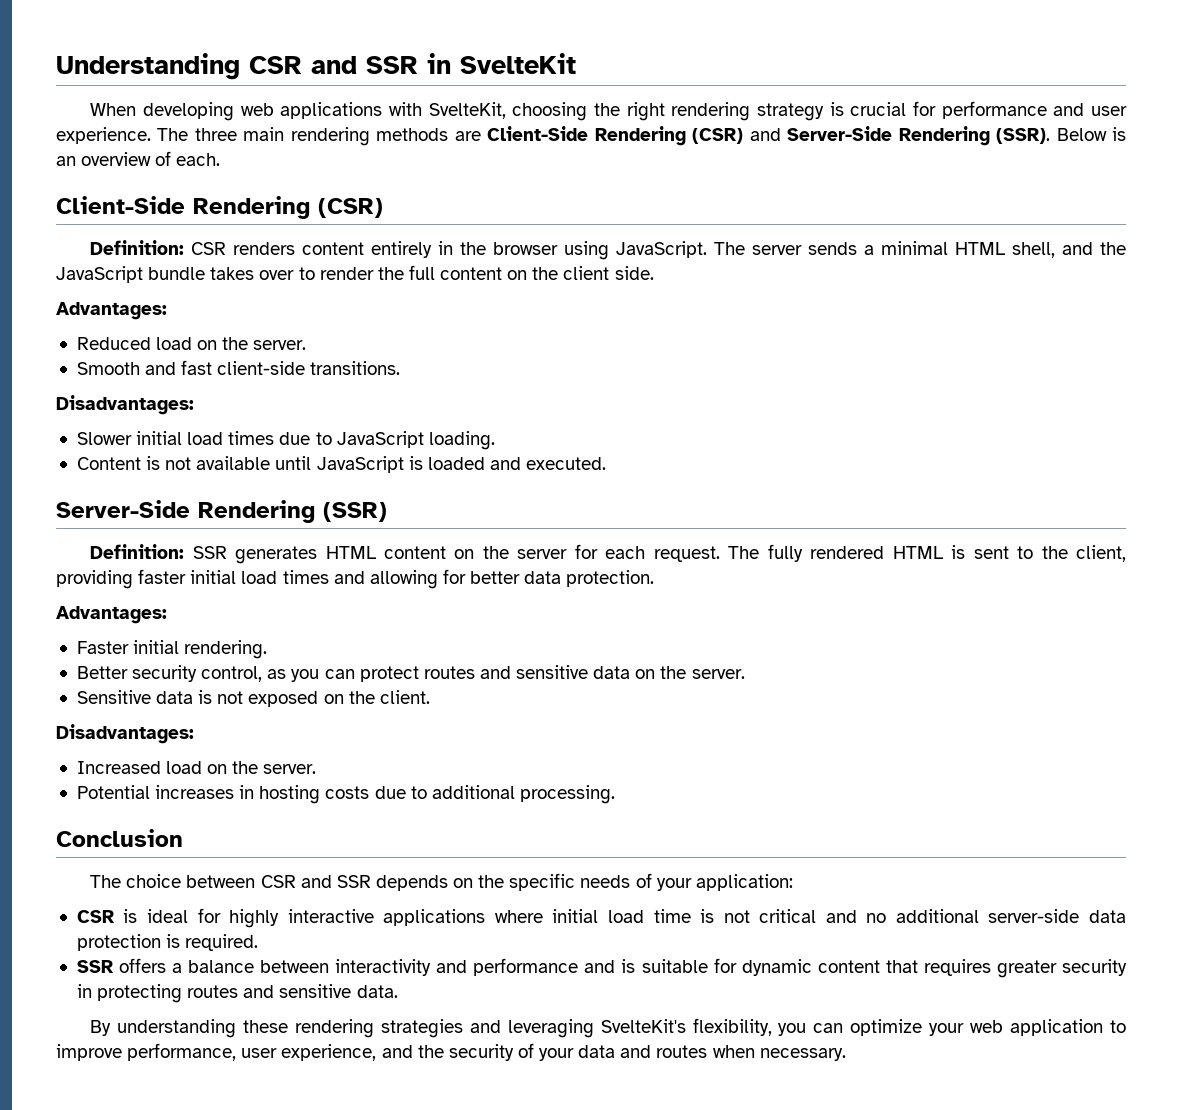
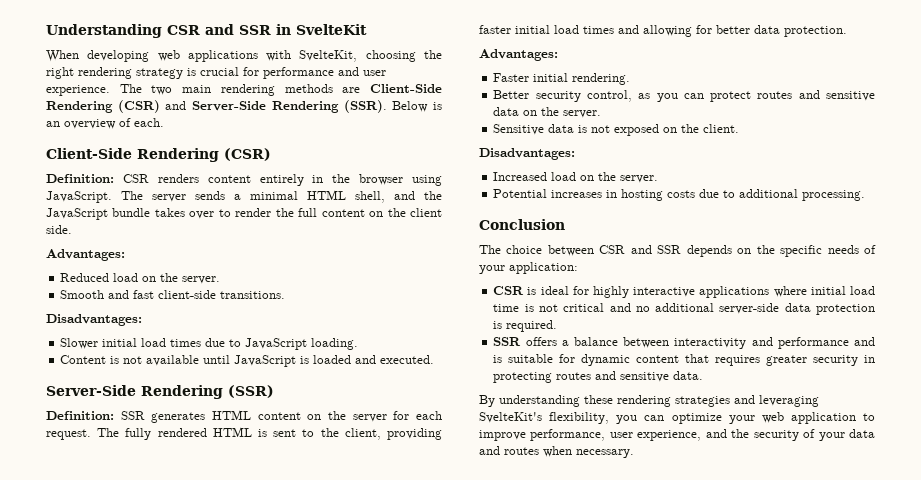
[194,128,237,141] three -> [151,85,173,95] two

